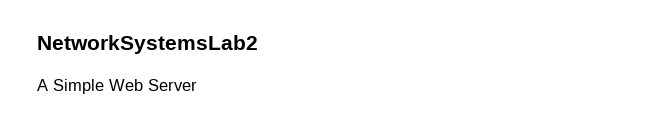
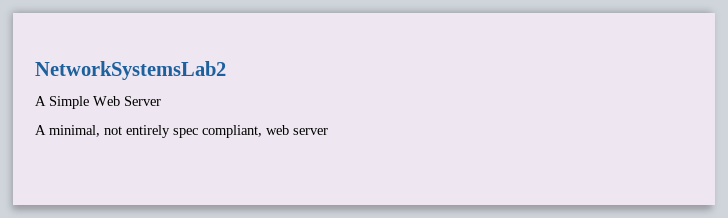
(197, 85) none -> [35,125,328,138] // A minimal, not entirely spec compliant, web server

